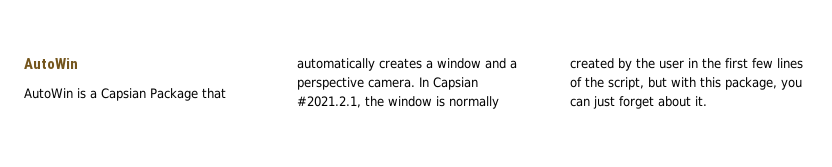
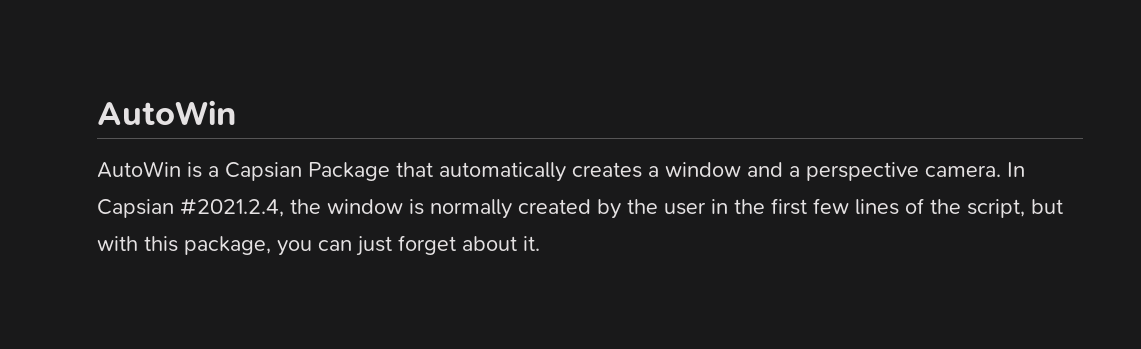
[297,96,361,108] #2021.2.1, -> [180,198,284,217] #2021.2.4,

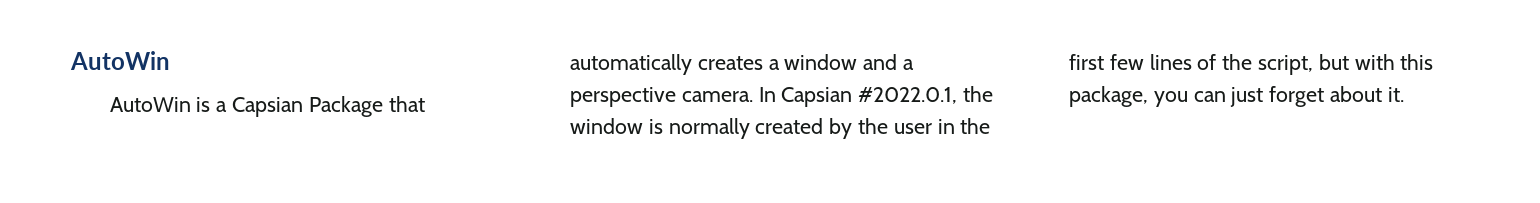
[180,198,284,217] #2021.2.4, -> [858,87,958,104] #2022.0.1,

